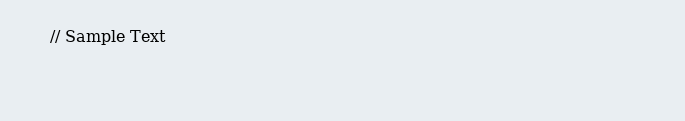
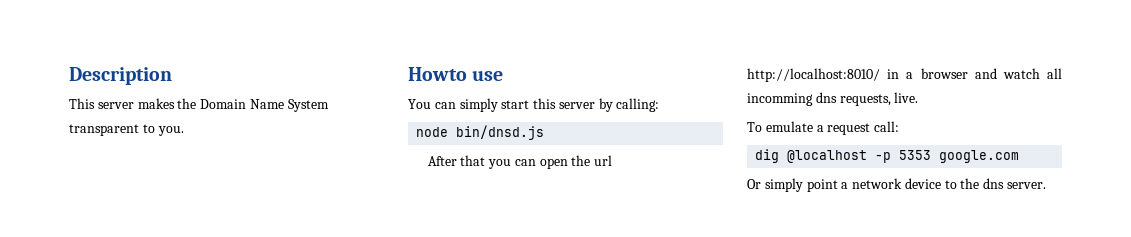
[50,30,166,45] // Sample Text -> [69,67,172,85] [69,98,329,112] [69,124,184,136] [408,67,504,81] [408,98,660,112] [416,125,545,140] [427,155,613,169] [747,68,1062,82] [747,92,919,106] [747,121,900,135] [755,149,1020,163] [747,178,1047,192] Description // This server makes the Domain Name System transparent to you. // Howto use // You can simply start this server by calling: // node bin/dnsd.js // After that you can open the url http://localhost:8010/ in a browser and watch all incomming dns requests, live. // To emulate a request call: // dig @localhost -p 5353 google.com // Or simply point a network device to the dns server.

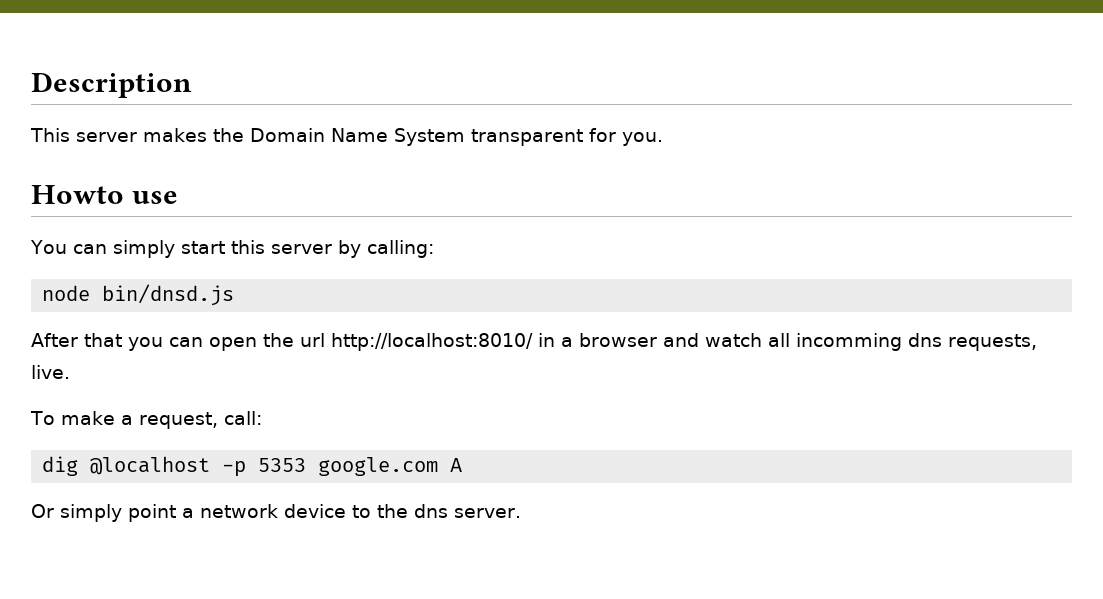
[142,124,155,133] to -> [588,128,616,142] for
[765,121,871,135] emulate a request -> [60,411,218,429] make a request,
(1020, 156) none -> [450,458,463,472] A

